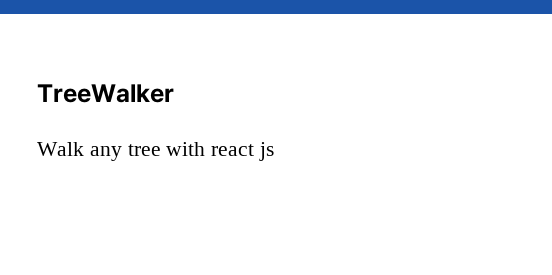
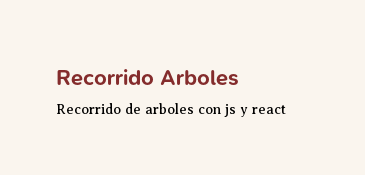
[37,84,174,103] [37,142,275,161] TreeWalker // Walk any tree with react js -> [56,69,239,86] [56,103,286,117] Recorrido Arboles // Recorrido de arboles con js y react

